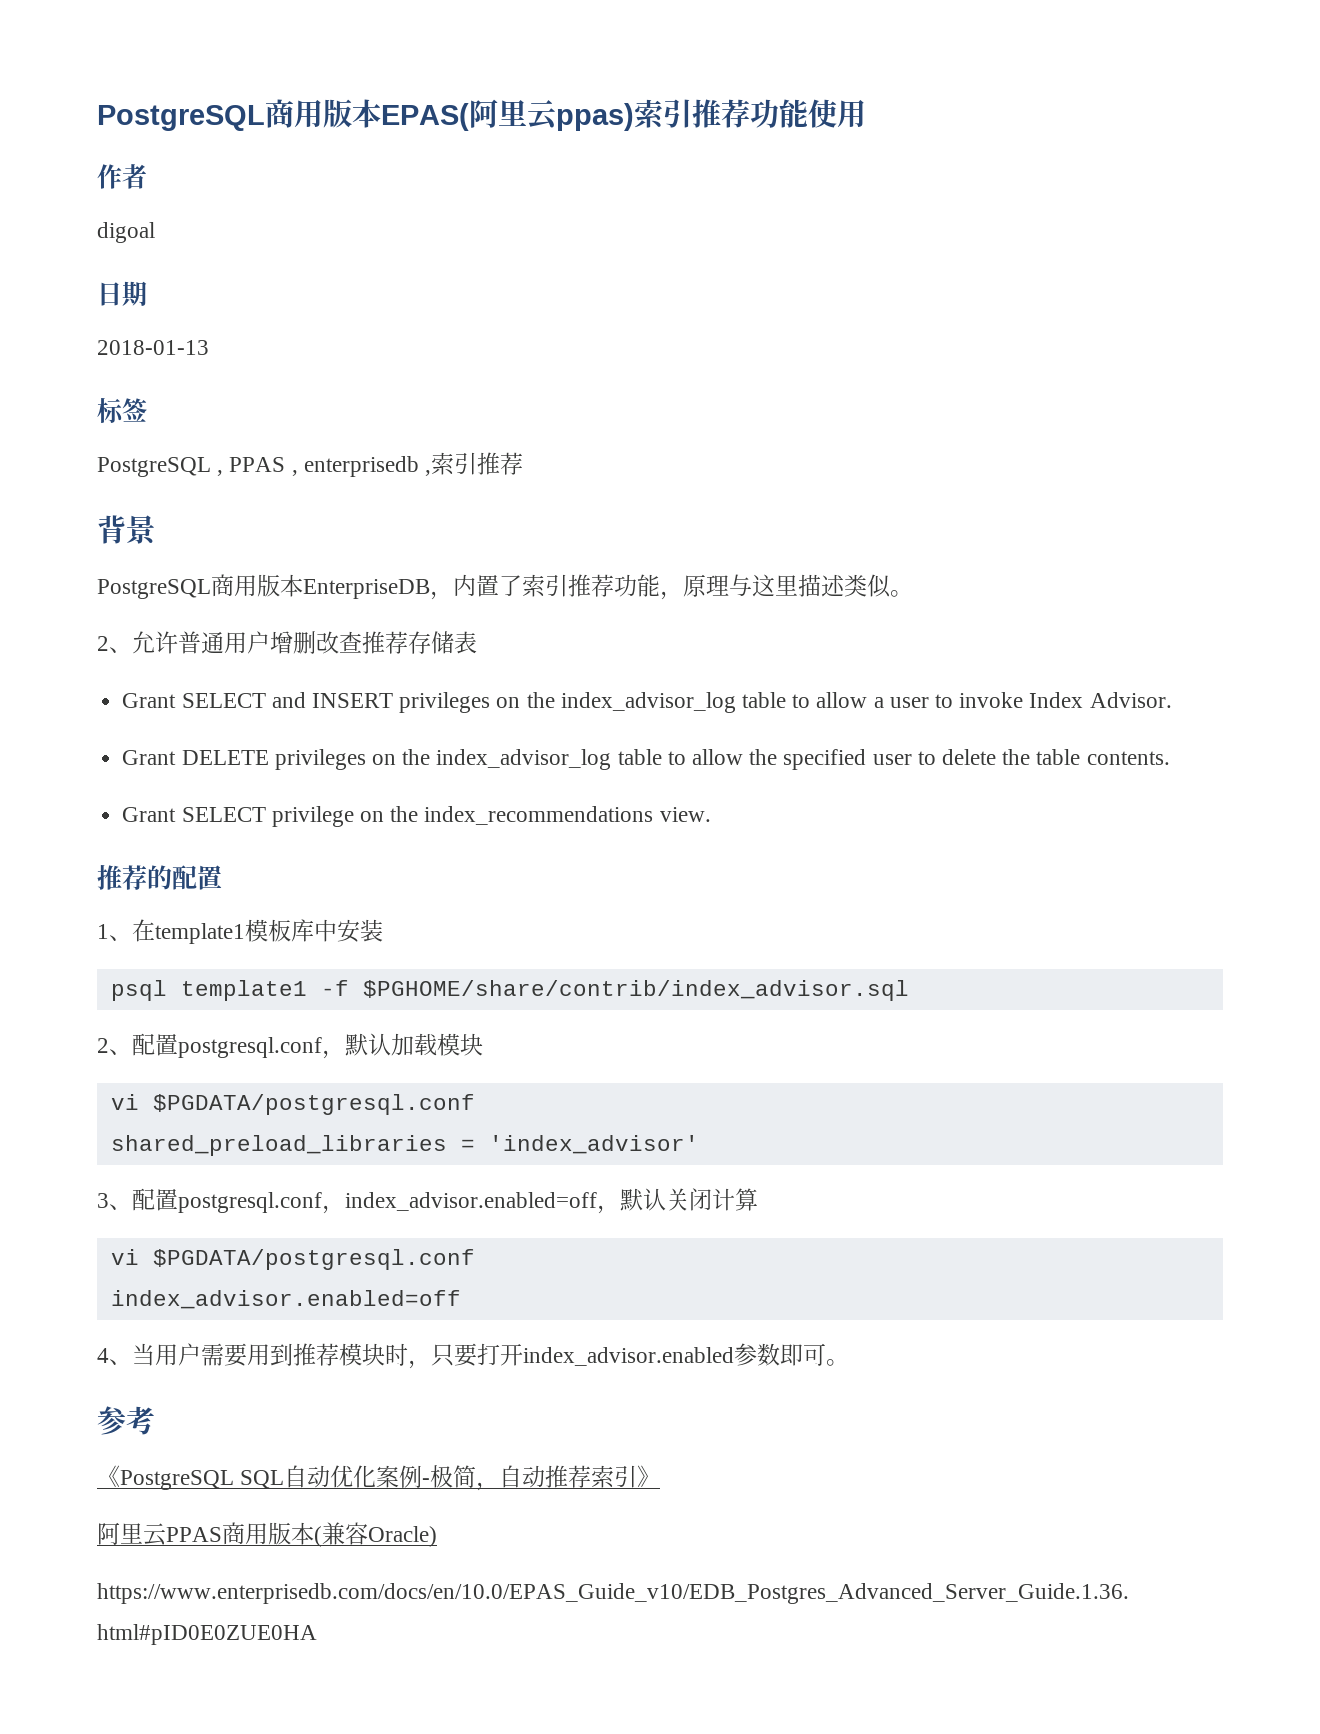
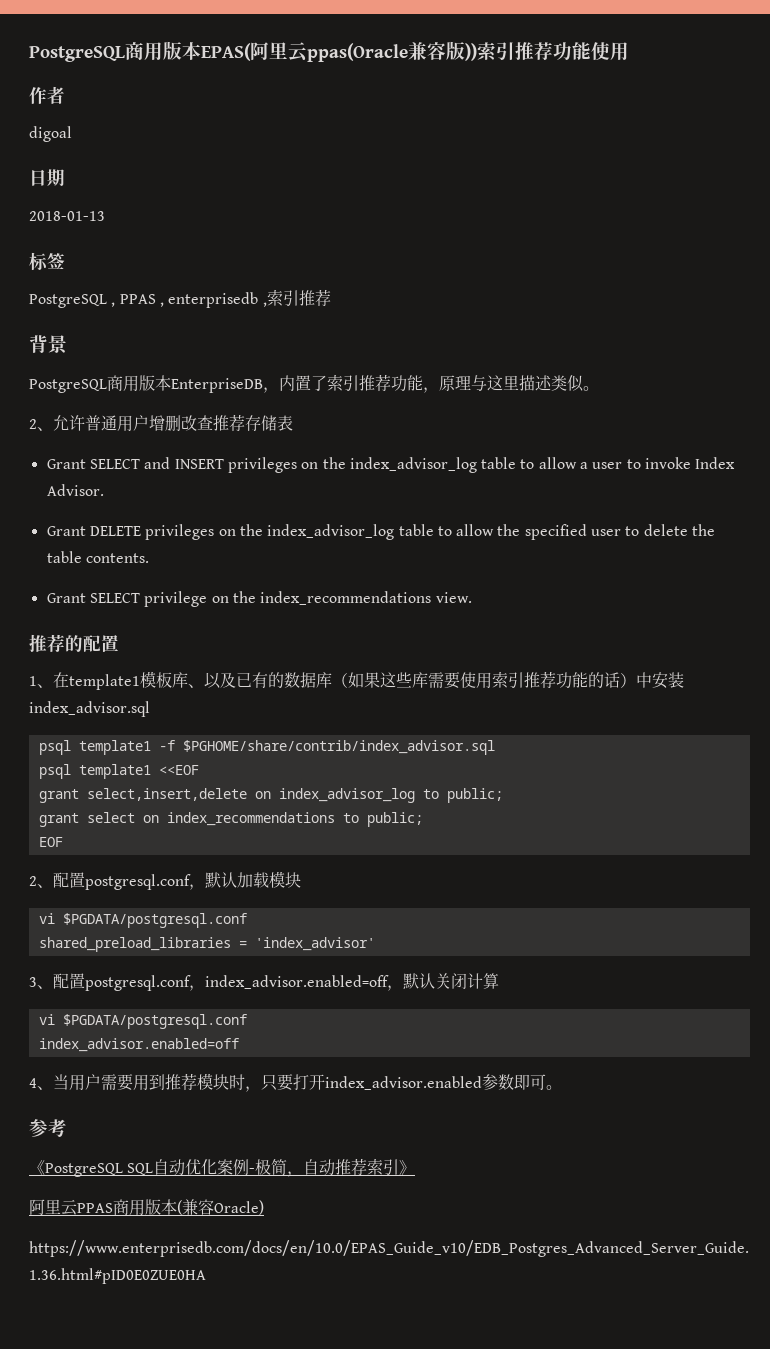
[556,103,634,131] ppas) -> [307,41,477,62] ppas(Oracle兼容版))
(314, 930) none -> [188,671,636,689] 、以及已有的数据库（如果这些库需要使用索引推荐功能的话）
(383, 930) none -> [29,701,150,717] index_advisor.sql
(909, 990) none -> [38,764,199,779] [38,788,503,803] [38,812,423,827] [38,837,63,847] // psql template1 <<EOF // grant select,insert,delete on index_advisor_log to public; // grant select on index_recommendations to public; // EOF

